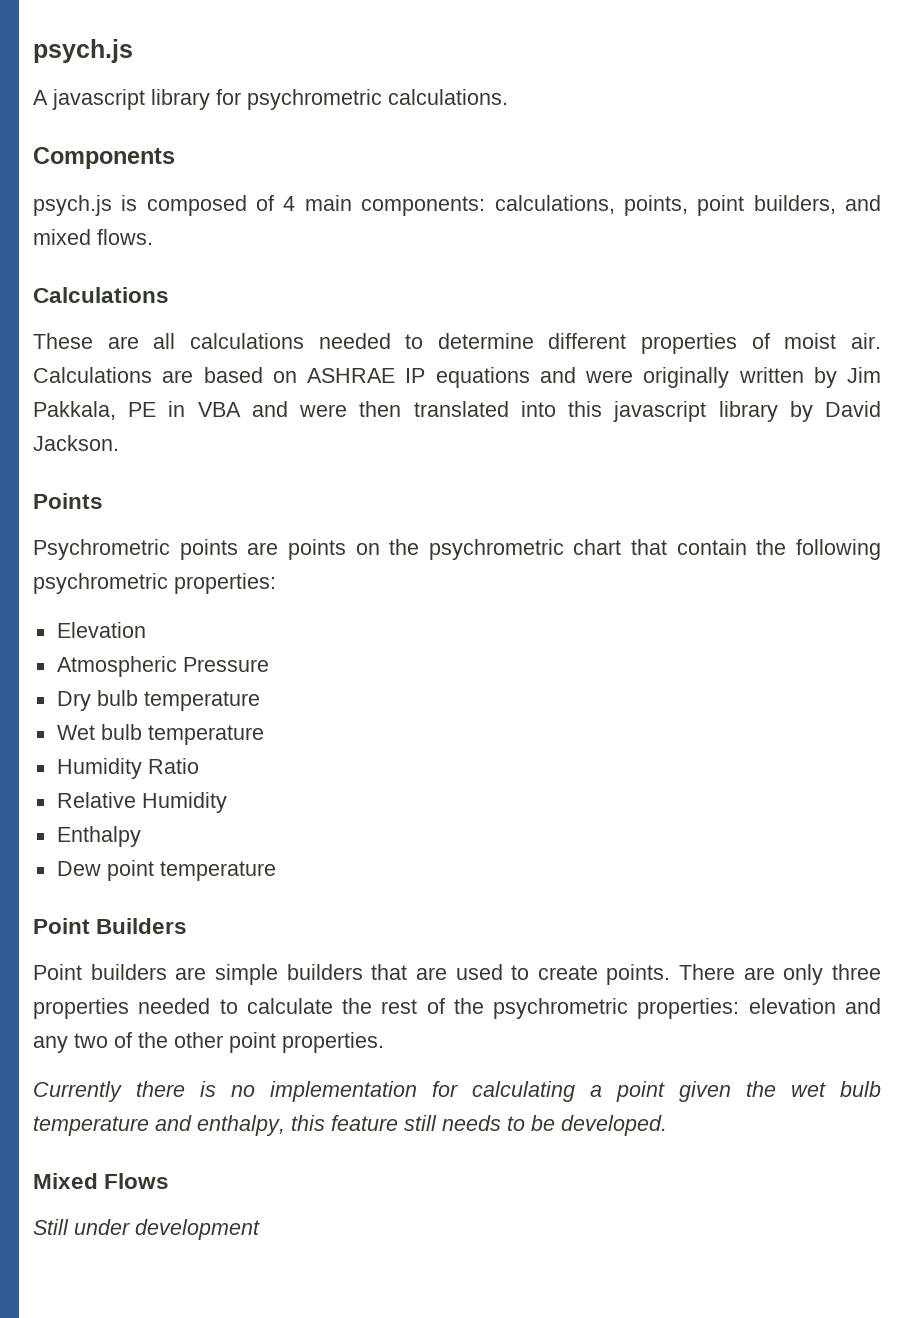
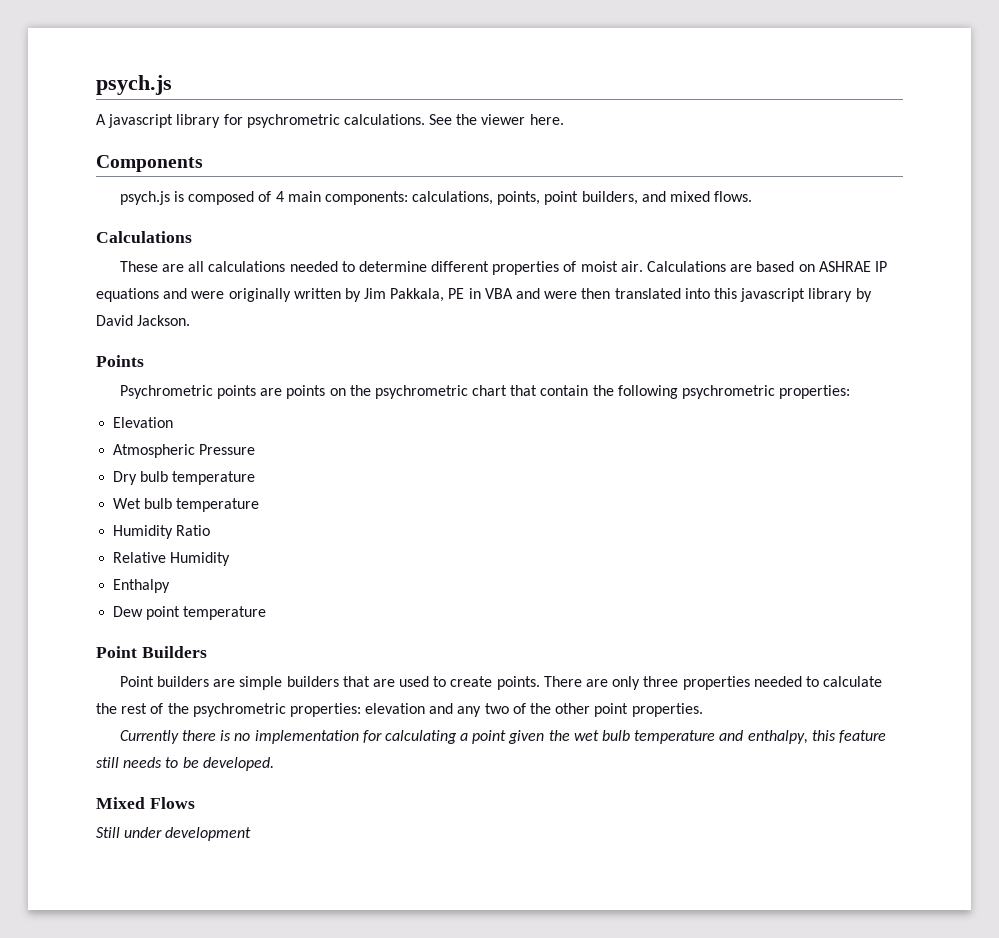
(508, 97) none -> [429,114,564,125] See the viewer here.

